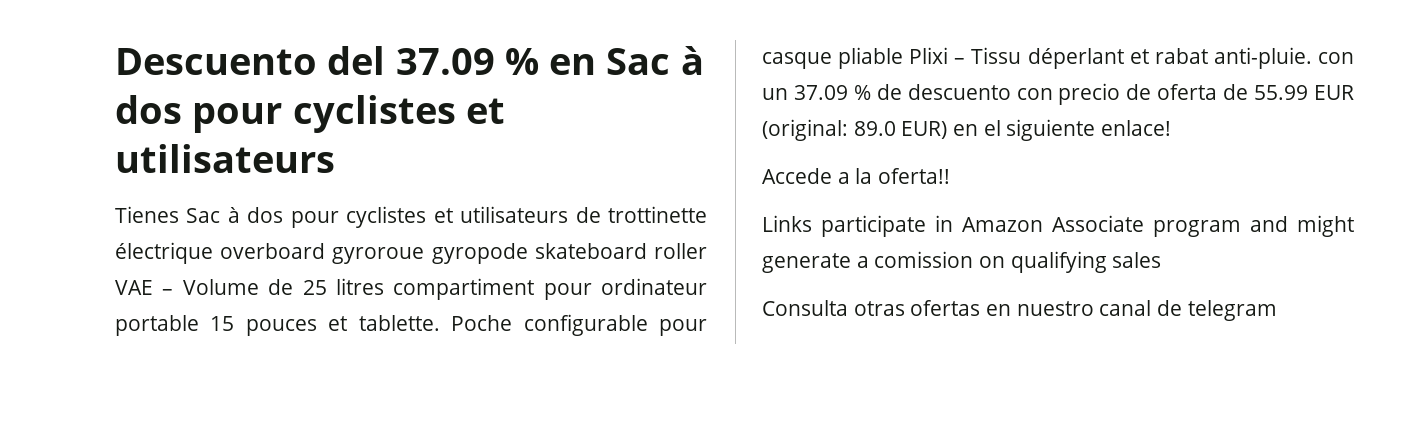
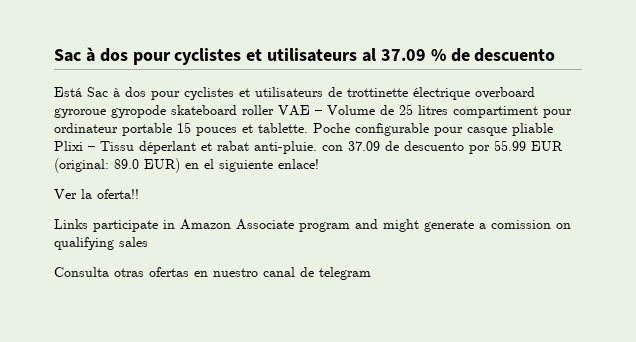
[115,46,704,75] [115,95,505,133] [115,144,335,173] [115,206,179,223] Descuento del 37.09 % en Sac à dos pour cyclistes et utilisateurs // Tienes -> [54,47,556,65] [54,87,82,97] Sac à dos pour cyclistes et utilisateurs al 37.09 % de descuento // Está
[762,83,1249,105] un 37.09 % de descuento con precio de oferta de -> [348,141,490,154] 37.09 de descuento por
[762,168,850,184] Accede a -> [54,189,77,199] Ver

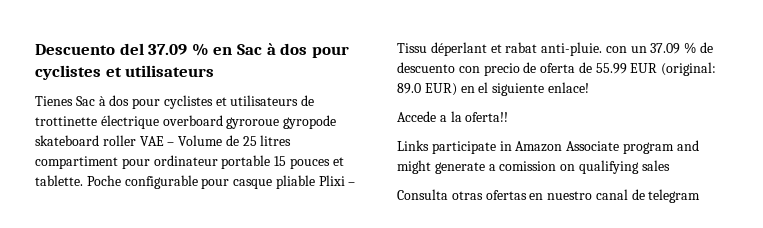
[54,47,556,65] [54,87,82,97] Sac à dos pour cyclistes et utilisateurs al 37.09 % de descuento // Está -> [35,43,349,58] [35,65,215,80] [35,96,73,106] Descuento del 37.09 % en Sac à dos pour cyclistes et utilisateurs // Tienes
[348,141,490,154] 37.09 de descuento por -> [630,42,714,54] [397,62,592,76] un 37.09 % de descuento con precio de oferta de
[54,189,77,199] Ver -> [397,111,447,122] Accede a

